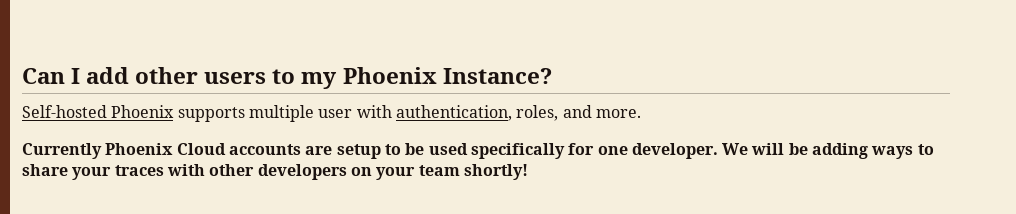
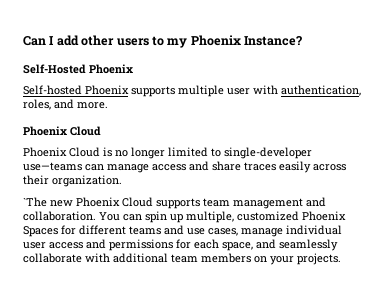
(552, 76) none -> [23,64,133,74] // Self-Hosted Phoenix
[22,143,934,159] [22,164,528,180] Currently Phoenix Cloud accounts are setup to be used specifically for one developer. We will be adding ways to share your traces with other developers on your team shortly! -> [23,126,101,136] [23,147,312,159] [23,161,346,173] [23,175,122,187] [23,197,326,209] [23,211,346,223] [23,225,342,237] [23,239,338,251] [23,253,341,265] Phoenix Cloud // Phoenix Cloud is no longer limited to single-developer use—teams can manage access and share traces easily across their organization. // `The new Phoenix Cloud supports team management and collaboration. You can spin up multiple, customized Phoenix Spaces for different teams and use cases, manage individual user access and permissions for each space, and seamlessly collaborate with additional team members on your projects.

